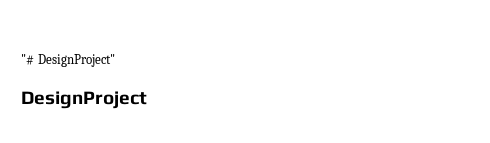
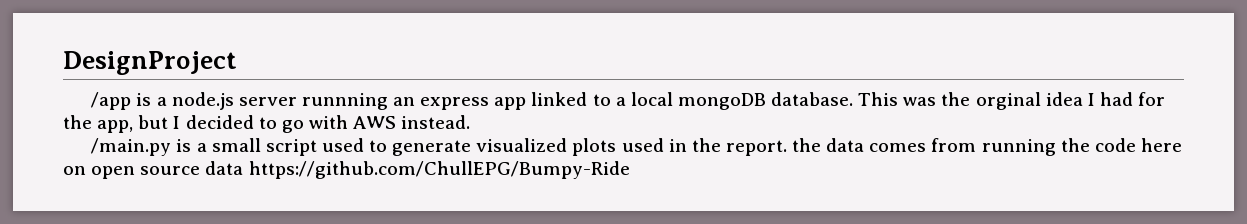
[21,54,115,67] [21,91,147,109] "# DesignProject" // DesignProject -> [63,51,237,75] [91,92,1166,110] [63,115,471,133] [91,138,1182,156] [63,161,630,179] DesignProject // /app is a node.js server runnning an express app linked to a local mongoDB database. This was the orginal idea I had for the app, but I decided to go with AWS instead. // /main.py is a small script used to generate visualized plots used in the report. the data comes from running the code here on open source data https://github.com/ChullEPG/Bumpy-Ride

